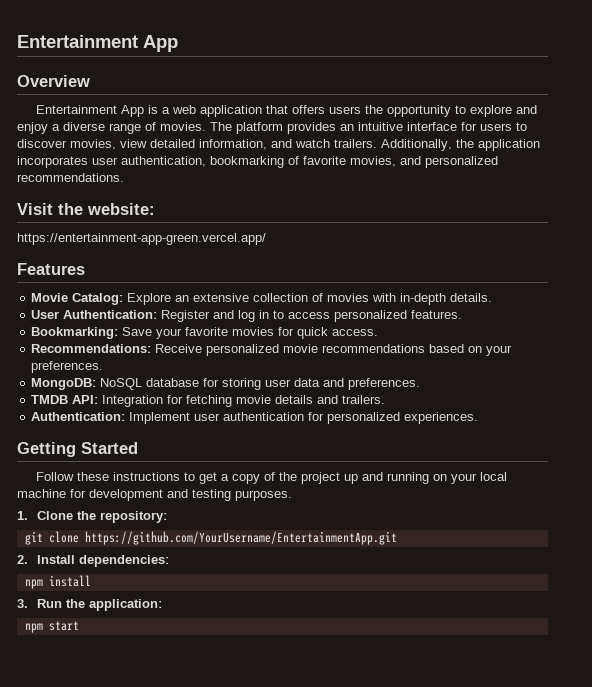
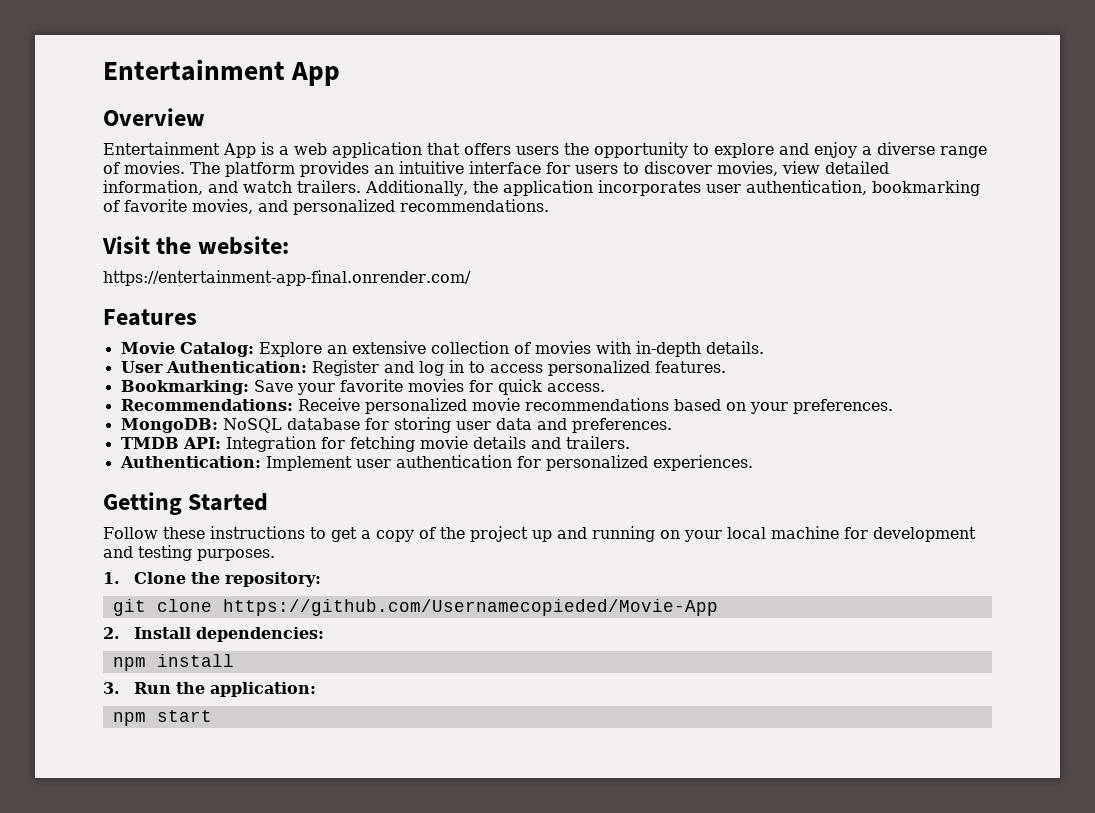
[17,233,266,245] https://entertainment-app-green.vercel.app/ -> [103,270,471,286] https://entertainment-app-final.onrender.com/
[84,531,397,545] https://github.com/YourUsername/EntertainmentApp.git -> [222,599,718,616] https://github.com/Usernamecopieded/Movie-App

